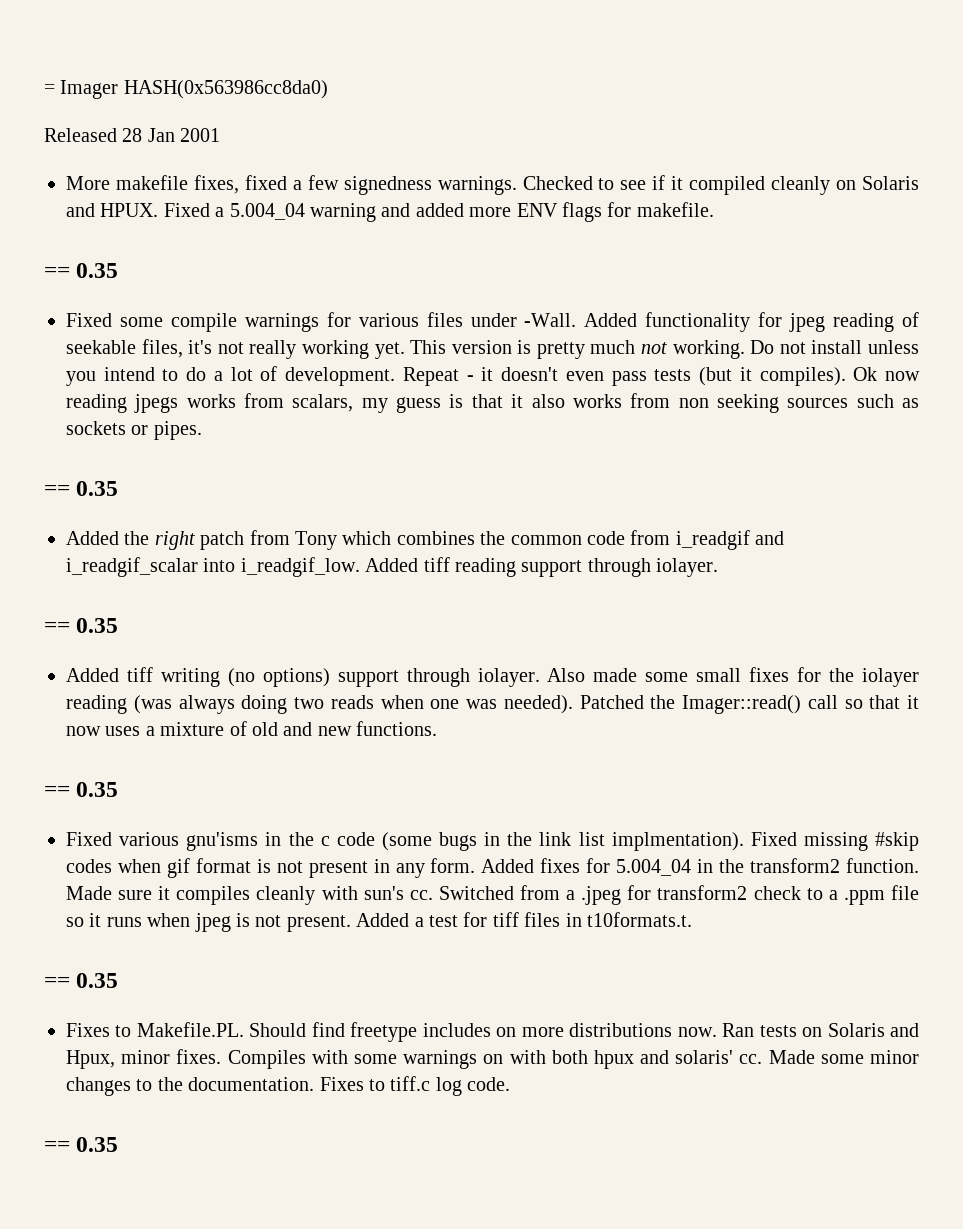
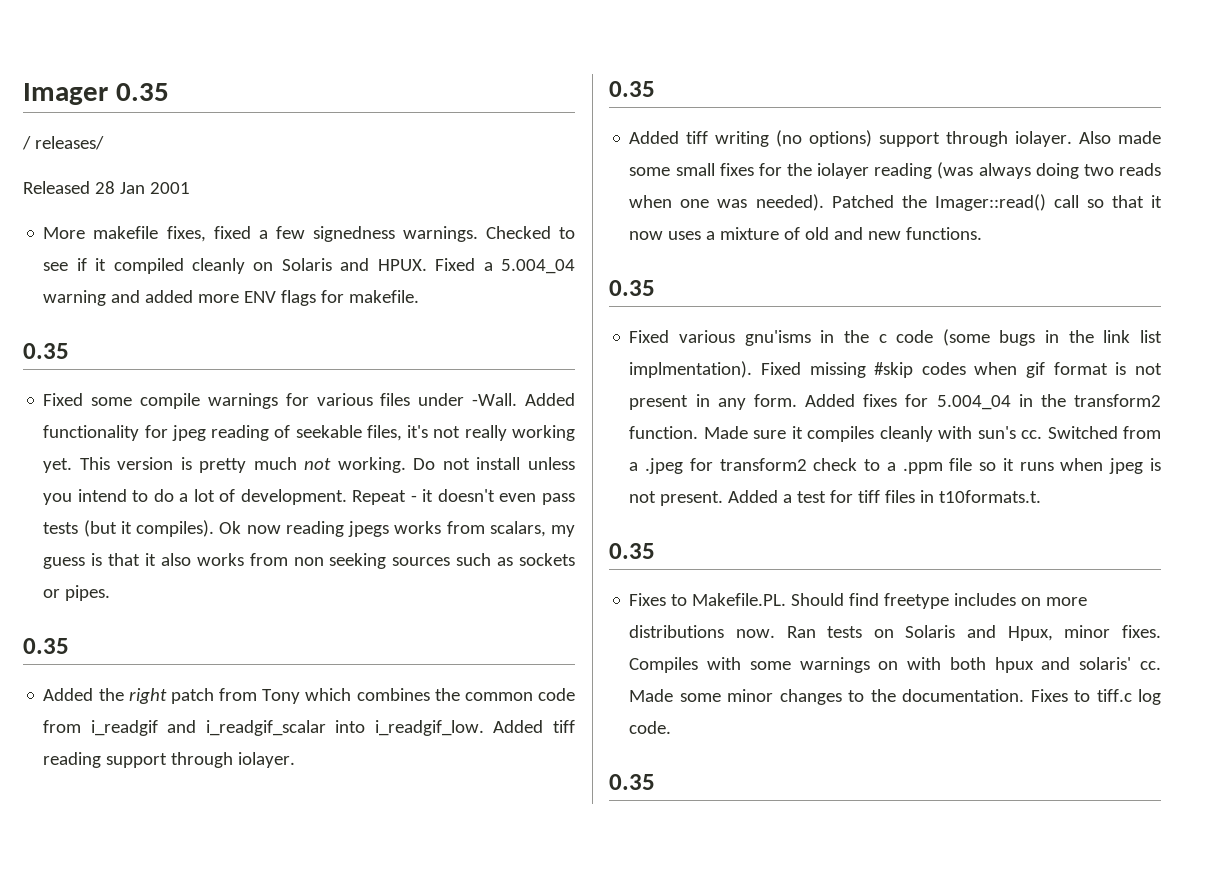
[44,80,328,99] = Imager HASH(0x563986cc8da0) -> [23,83,169,105] [22,136,104,150] Imager 0.35 // / releases/
[44,267,70,278] == -> (420, 296) none
[44,485,70,496] == -> (111, 593) none
[44,622,70,633] == -> (296, 760) none
[44,786,70,797] == -> (983, 233) none
[44,977,70,988] == -> (1042, 496) none
[44,1141,70,1152] == -> (672, 727) none

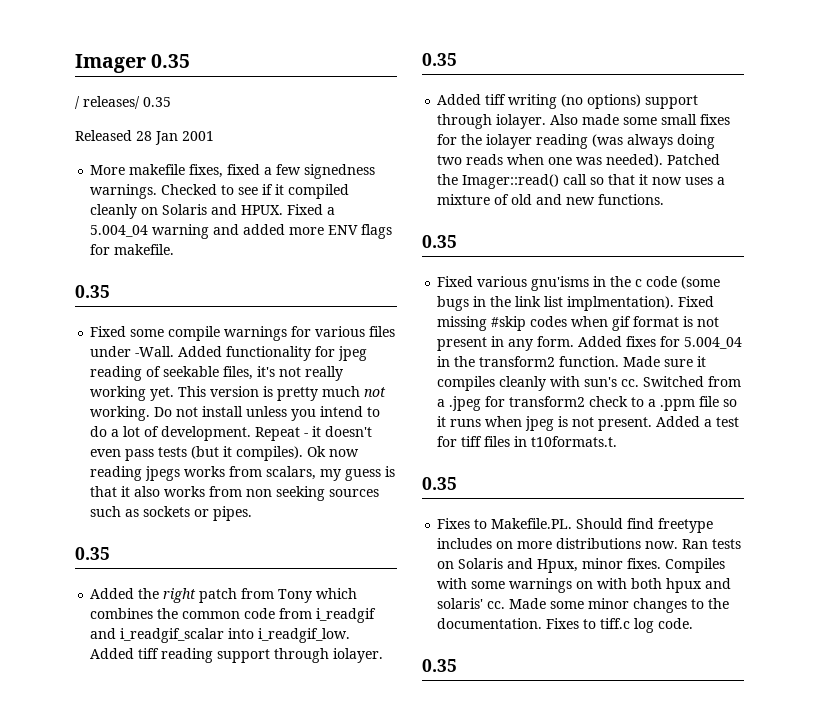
(104, 143) none -> [143,97,171,107] 0.35

